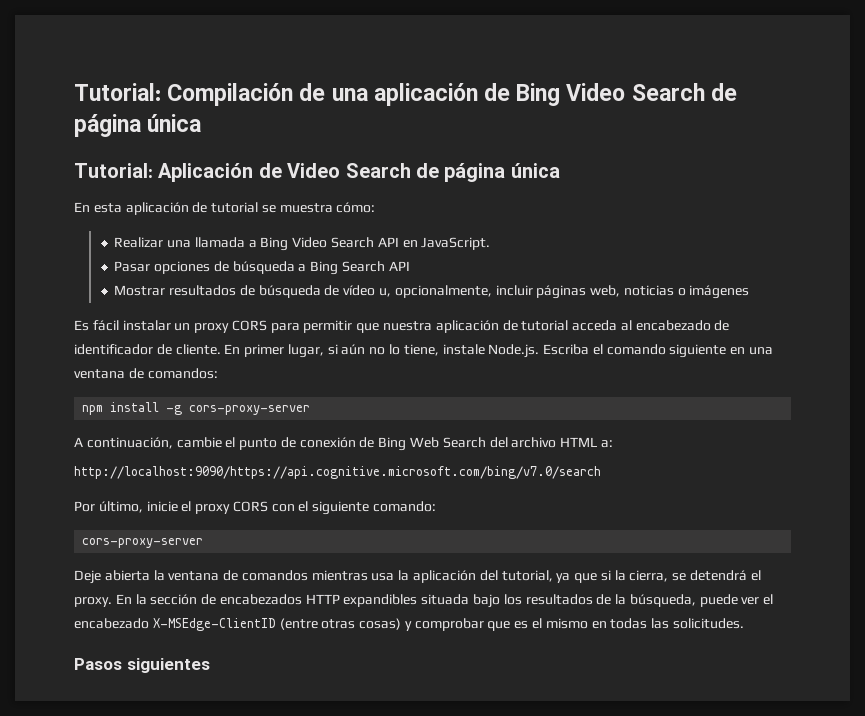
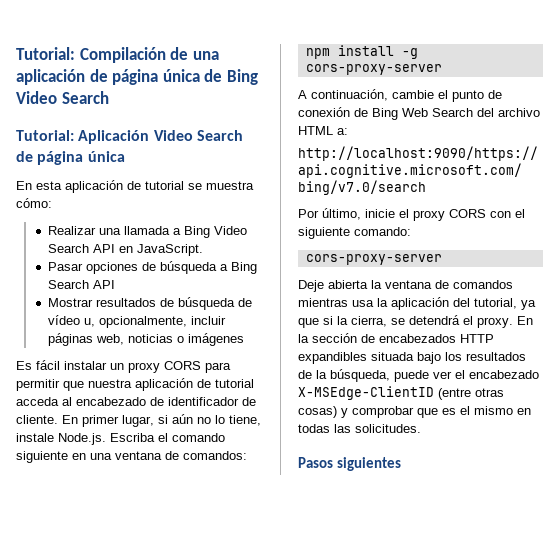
[516,83,737,106] [74,114,202,137] Bing Video Search de página única -> [112,69,258,85] [16,91,109,104] página única de Bing Video Search
[258,163,282,178] de -> (150, 137) none

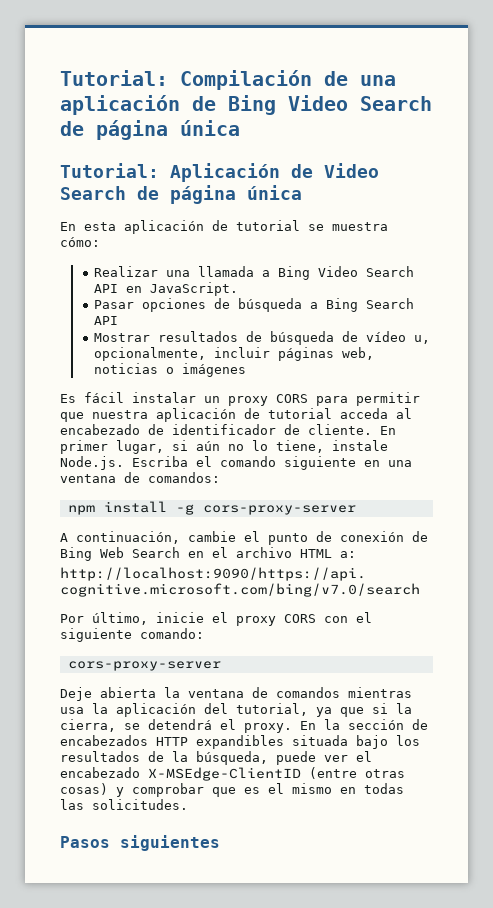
[112,69,258,85] [16,91,109,104] página única de Bing Video Search -> [228,95,432,115] [60,120,240,140] Bing Video Search de página única
(150, 137) none -> [291,164,313,178] de
[477,108,494,117] del -> [188,547,228,558] en el

